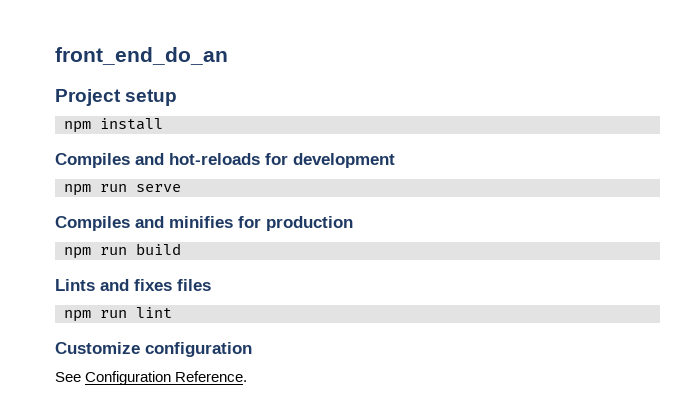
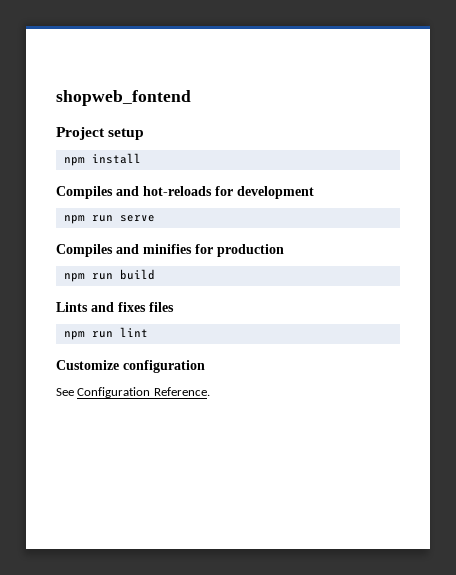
[55,47,228,65] front_end_do_an -> [56,90,191,106] shopweb_fontend

